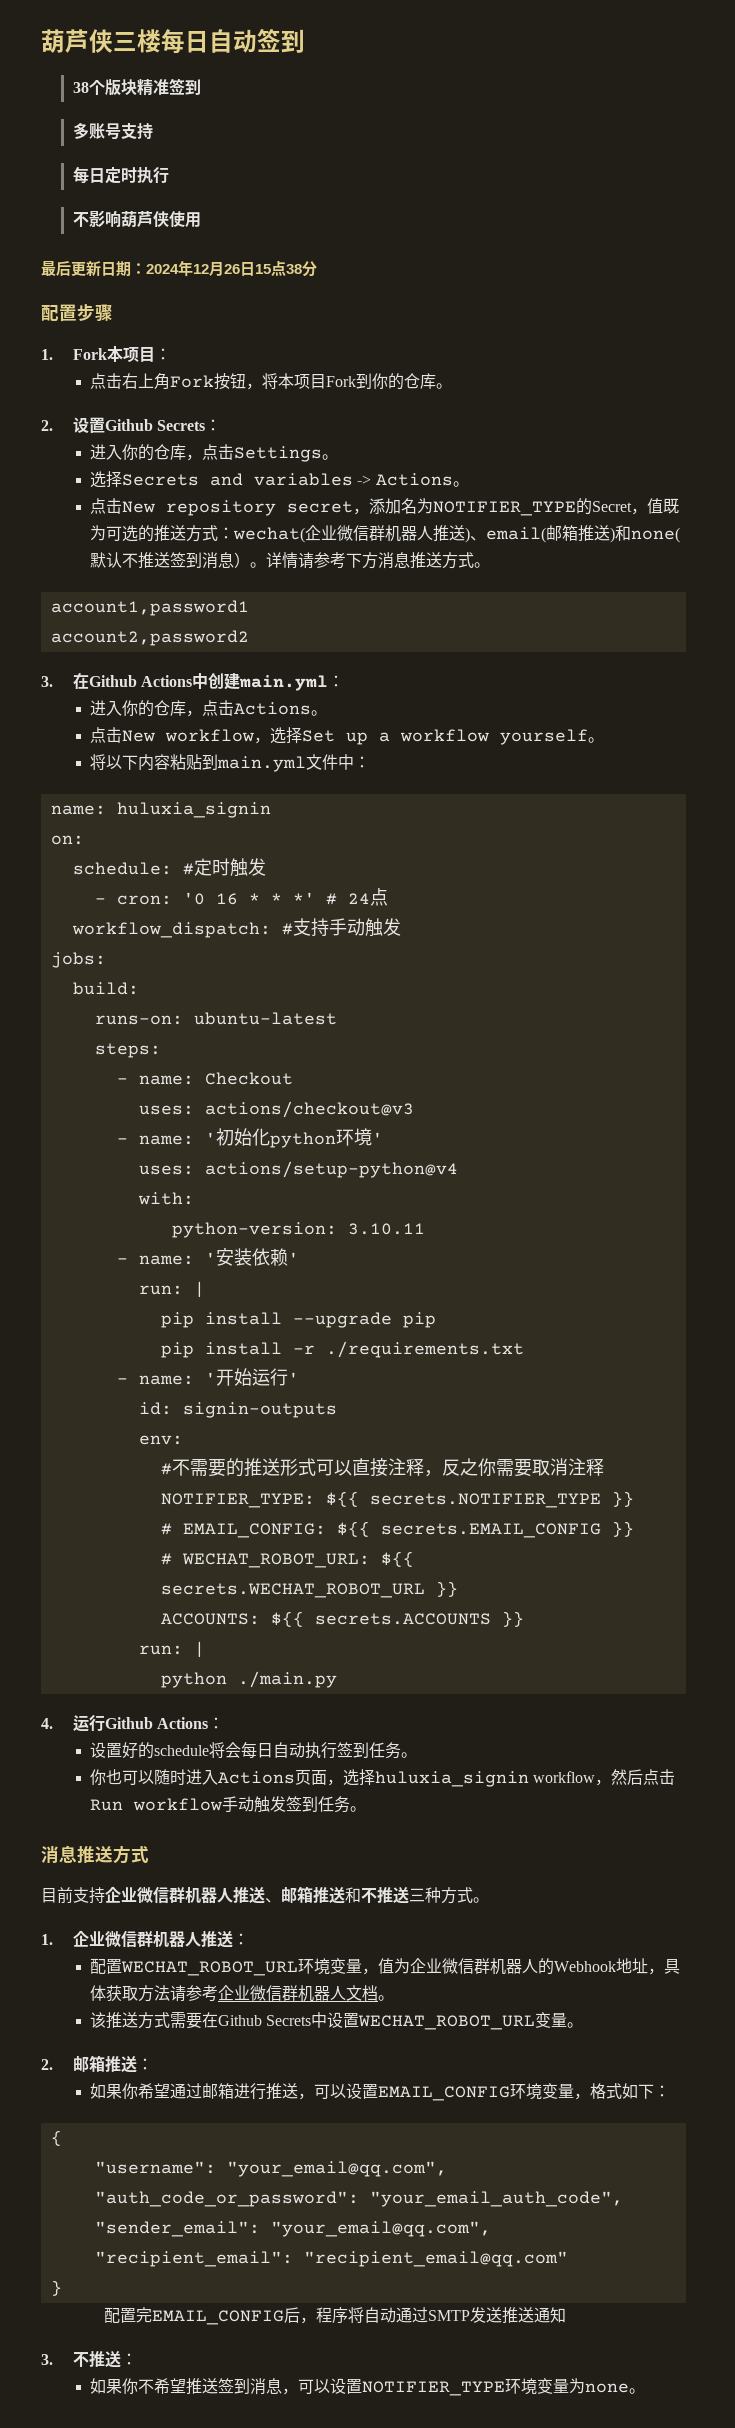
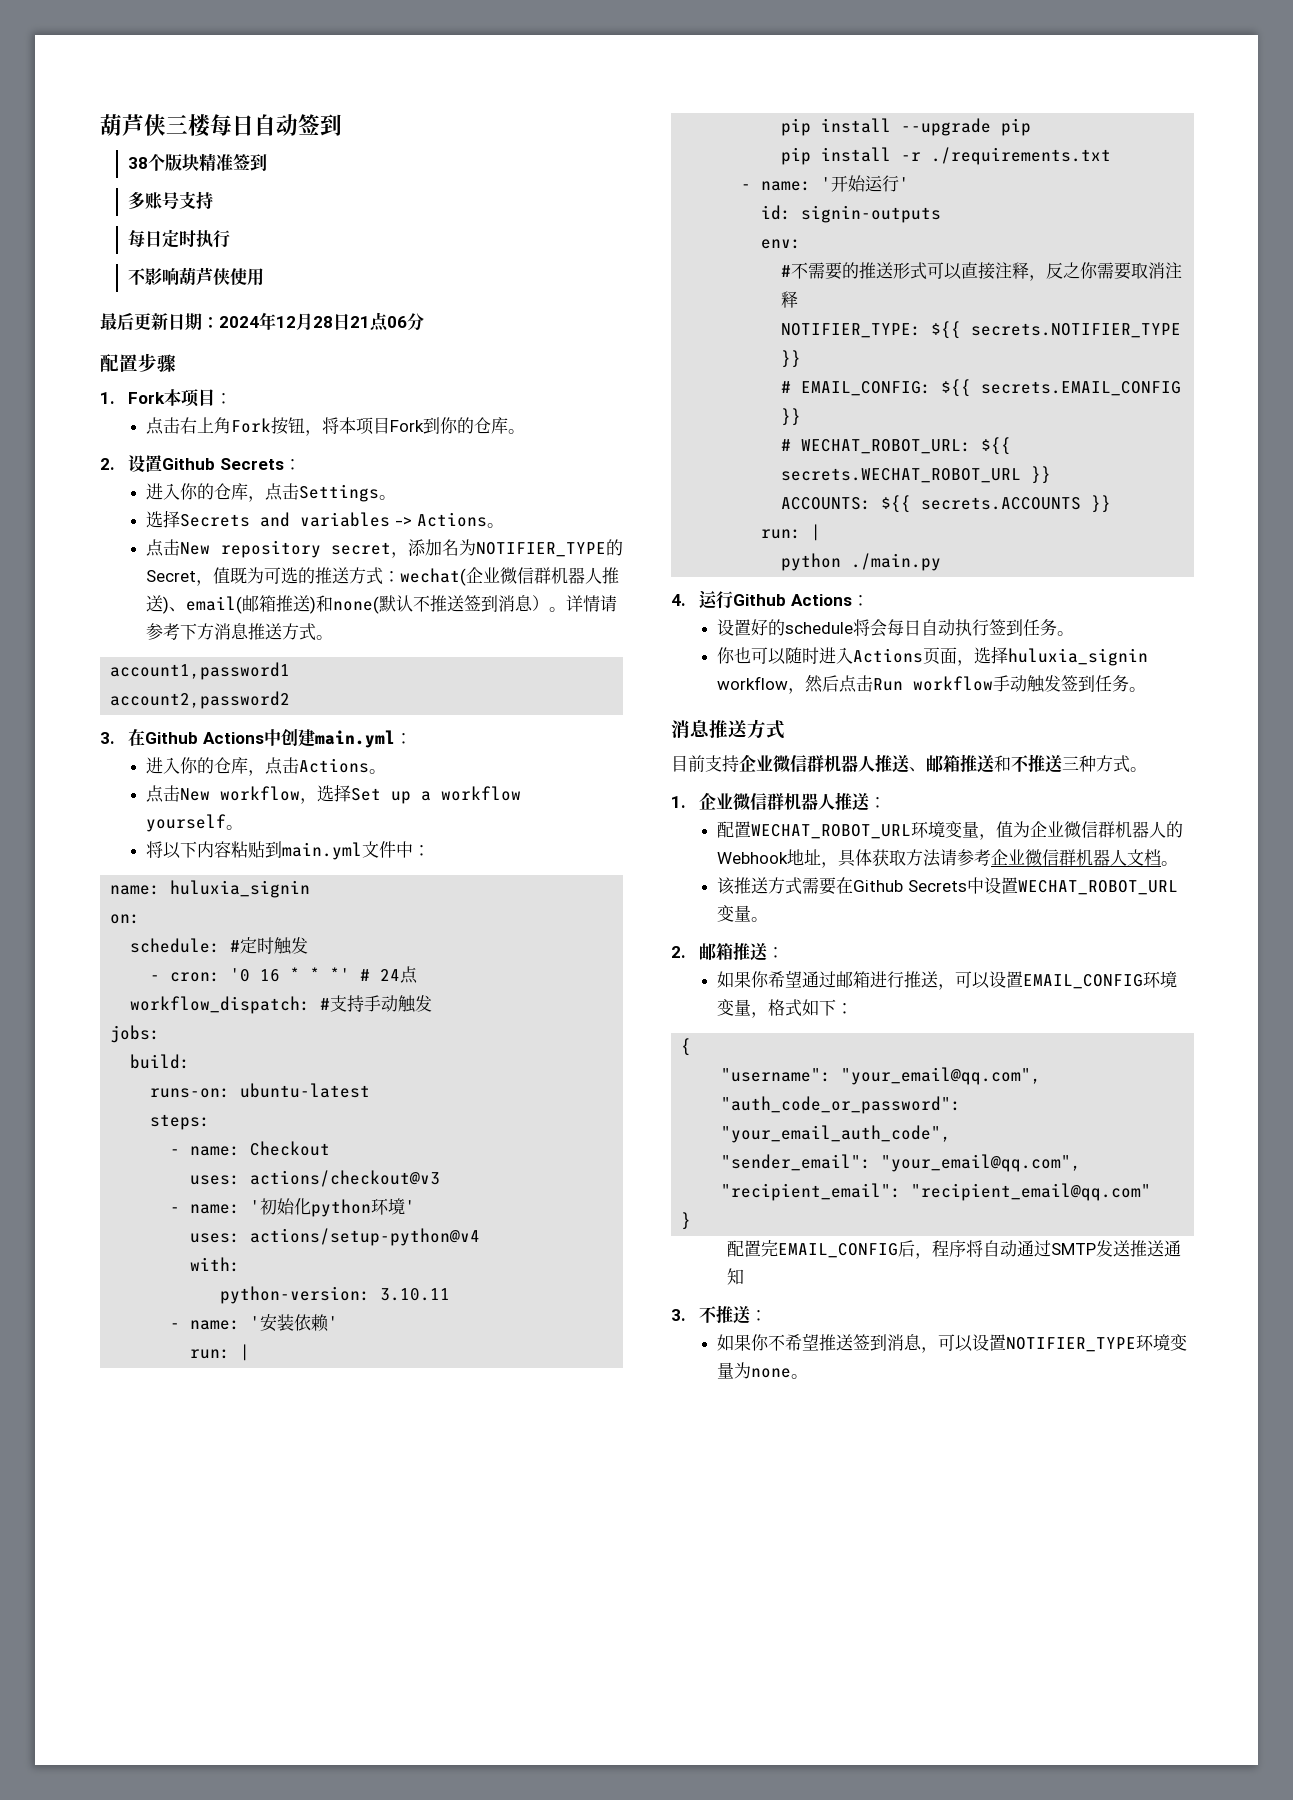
[224,260,302,276] 26日15点38 -> [313,312,407,332] 28日21点06

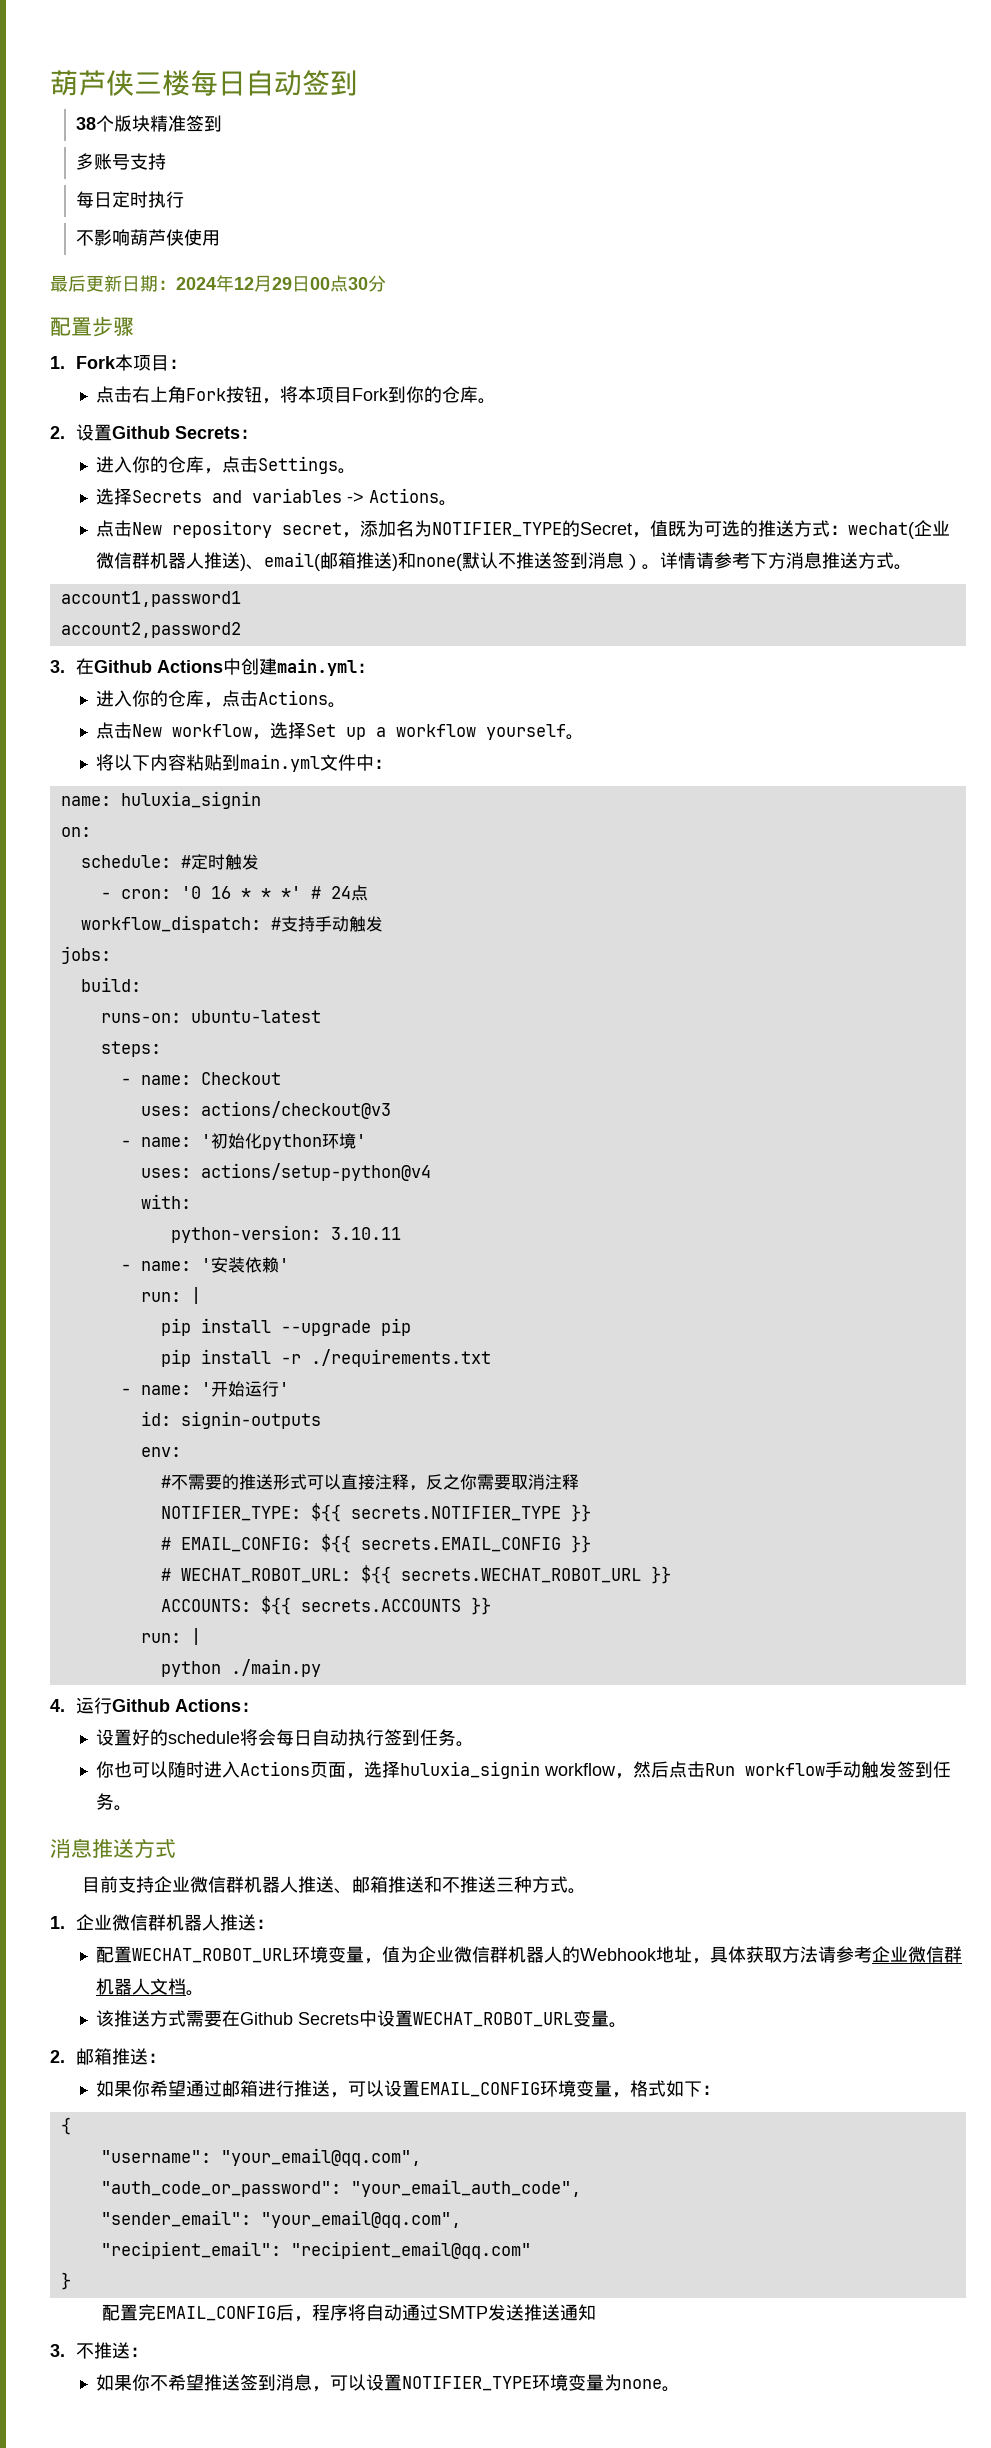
[313,312,407,332] 28日21点06 -> [272,275,368,292] 29日00点30

